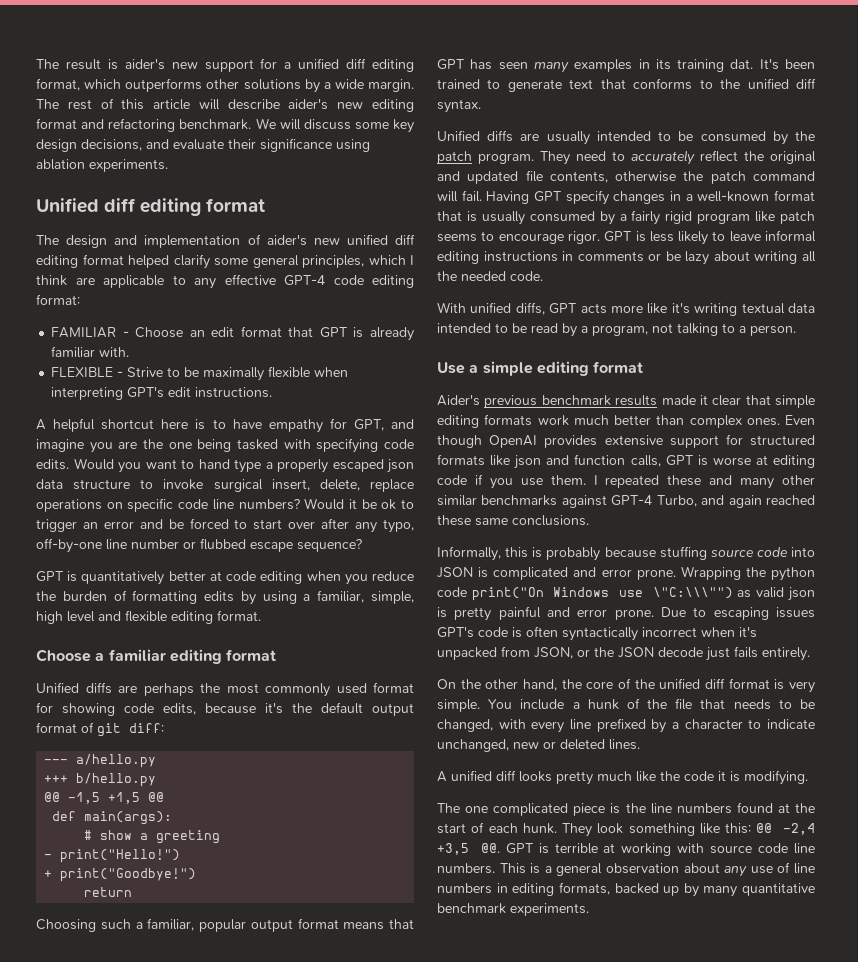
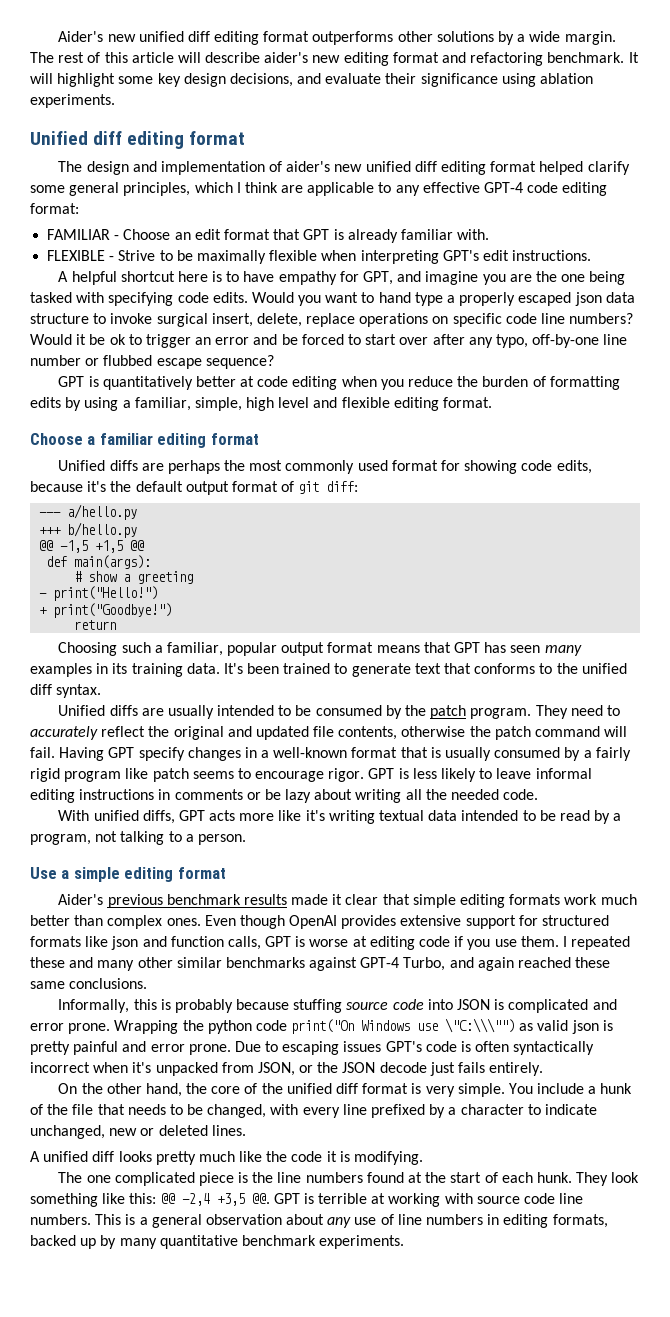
[36,58,414,72] [36,78,122,91] The result is aider's new support for a unified diff editing format, which -> [58,31,310,45] Aider's new unified diff editing format
[255,118,351,130] We will discuss -> [628,52,639,63] [30,73,116,87] It will highlight
[730,59,754,69] dat. -> [186,663,220,674] data.

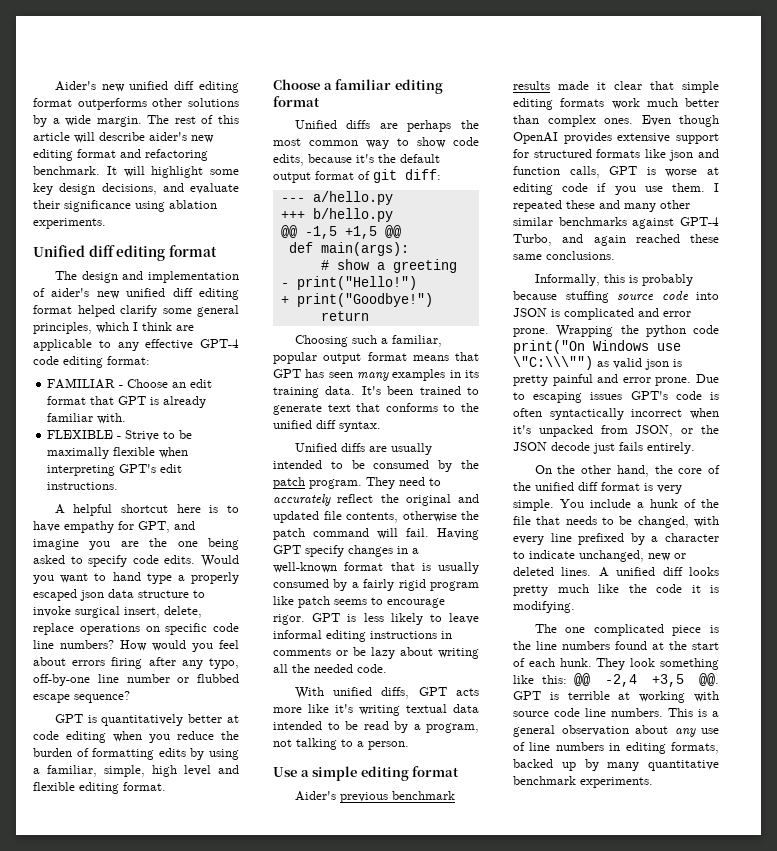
[30,292,174,306] tasked with specifying -> [33,555,128,567] asked to specify
[30,334,429,348] Would it be ok to trigger an error and be forced to start over -> [120,640,239,652] [33,657,143,669] How would you feel about errors firing
[285,460,518,474] commonly used format for showing -> [309,137,446,149] common way to show
(246, 1130) // -> (592, 571) none

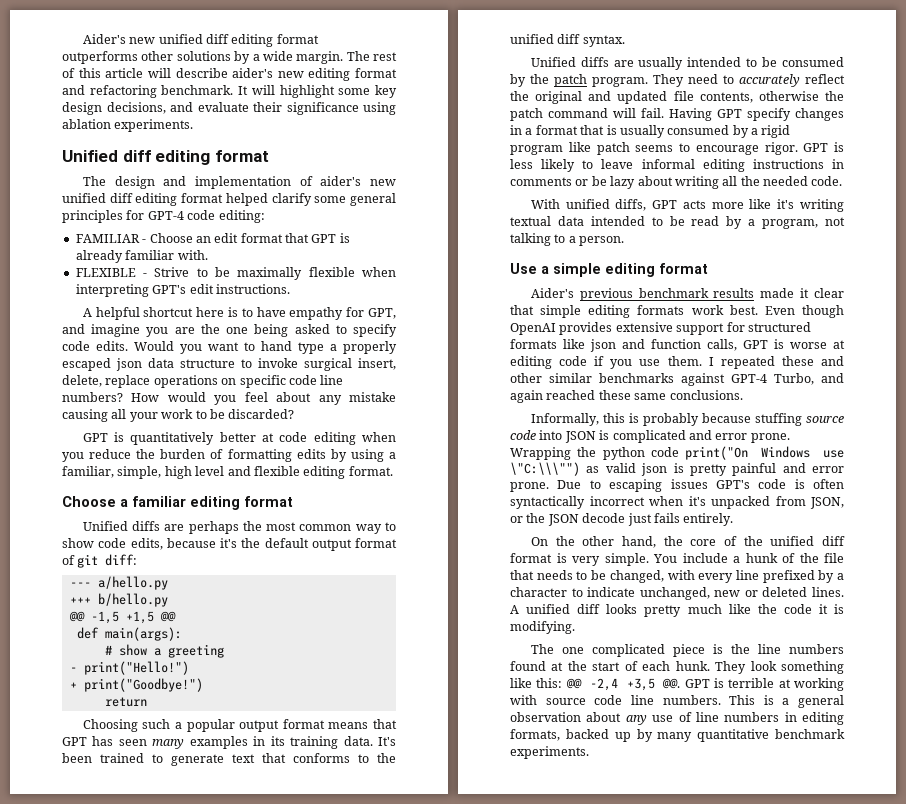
[33,322,194,334] [33,339,239,351] [33,356,150,368] principles, which I think are applicable to any effective GPT-4 code editing format: -> [62,210,265,223] principles for GPT-4 code editing:
[72,657,239,669] [33,674,239,686] [33,691,130,703] errors firing after any typo, off-by-one line number or flubbed escape sequence? -> [318,392,396,405] [62,409,295,422] any mistake causing all your work to be discarded?
[391,335,442,347] familiar, -> (183, 725) none
[273,562,337,573] well-known -> (533, 131) none
[363,579,395,591] fairly -> (758, 131) none
[646,98,719,107] [513,115,633,127] much better than complex ones. -> [729,305,758,315] best.
[624,203,656,212] many -> (844, 361) none

